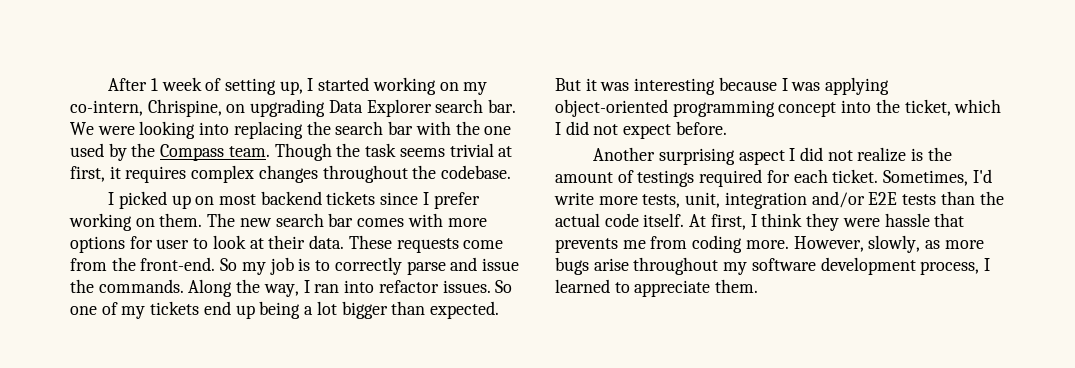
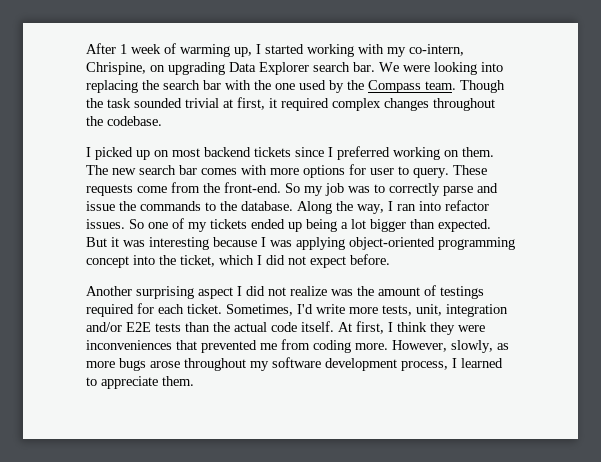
[224,78,276,95] setting -> [180,44,230,57] warming
[439,82,459,91] on -> [358,44,384,54] with
[399,148,445,157] seems -> [134,98,182,108] sounded
[125,166,187,183] requires -> [281,98,329,111] required
[433,192,480,209] prefer -> [337,146,390,160] preferred
[212,235,345,249] look at their data. -> [413,168,449,178] query.
[298,258,311,271] is -> [348,186,370,193] was
[98,279,184,293] commands. -> [140,201,293,211] commands to the database.
[203,301,231,315] end -> [251,219,285,229] ended
[911,148,924,161] is -> [331,289,353,296] was
[884,213,965,227] [555,238,618,253] hassle that prevents -> [86,340,257,353] inconveniences that prevented
[593,258,629,271] arise -> [150,361,180,368] arose

